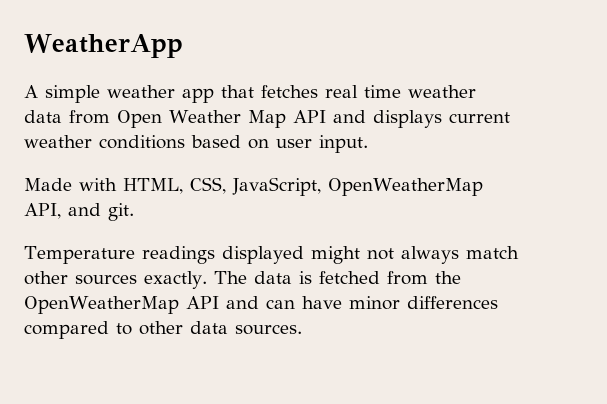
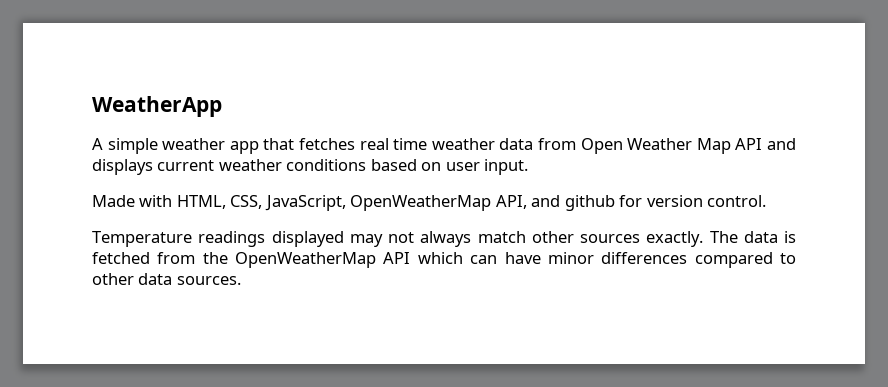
[108,203,134,221] git. -> [564,195,767,211] github for version control.
[310,246,360,264] might -> [349,234,383,247] may
[225,296,259,309] and -> [417,252,463,264] which

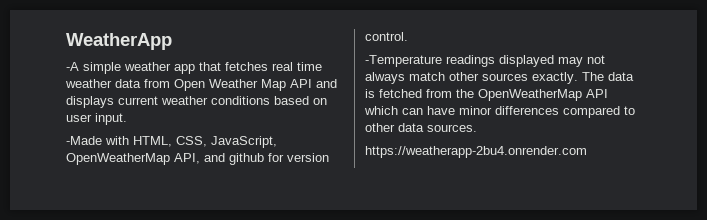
[92,138,103,150] A -> [66,62,79,71] -A
[92,195,135,207] Made -> [66,136,102,145] -Made
[92,231,192,247] Temperature -> [365,55,442,67] -Temperature
(241, 280) none -> [365,146,587,158] // https://weatherapp-2bu4.onrender.com

